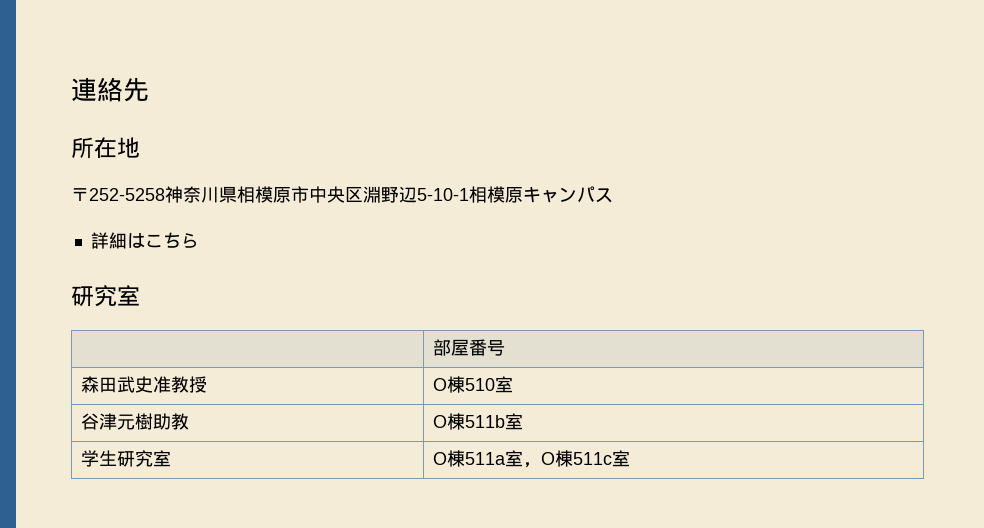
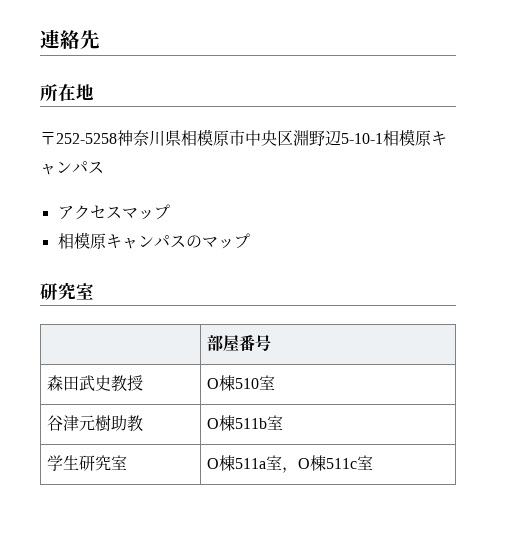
[90,232,199,249] 詳細はこちら -> [57,204,170,220] [57,232,250,249] アクセスマップ // 相模原キャンパスのマップ
[153,376,172,393] 准 -> (111, 383) none

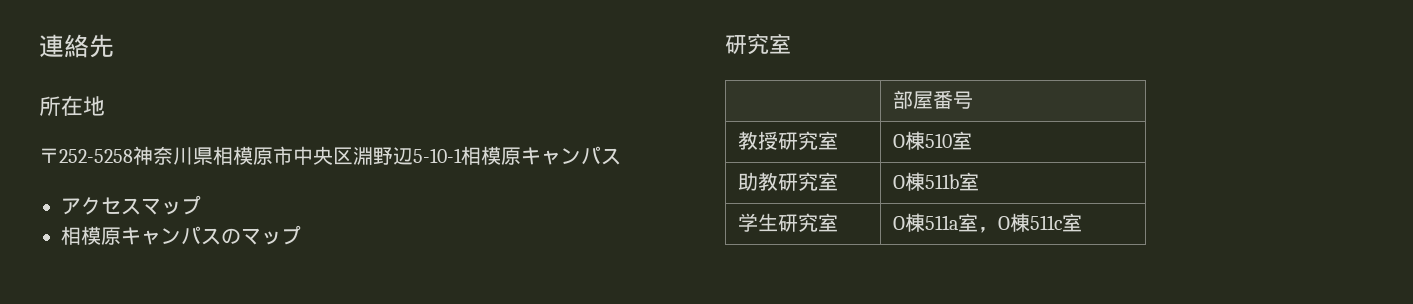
[46,375,111,392] 森田武史 -> (974, 100) none
(143, 383) none -> [778,131,839,150] 研究室
[46,415,111,431] 谷津元樹 -> (973, 140) none
(143, 423) none -> [778,172,839,191] 研究室

